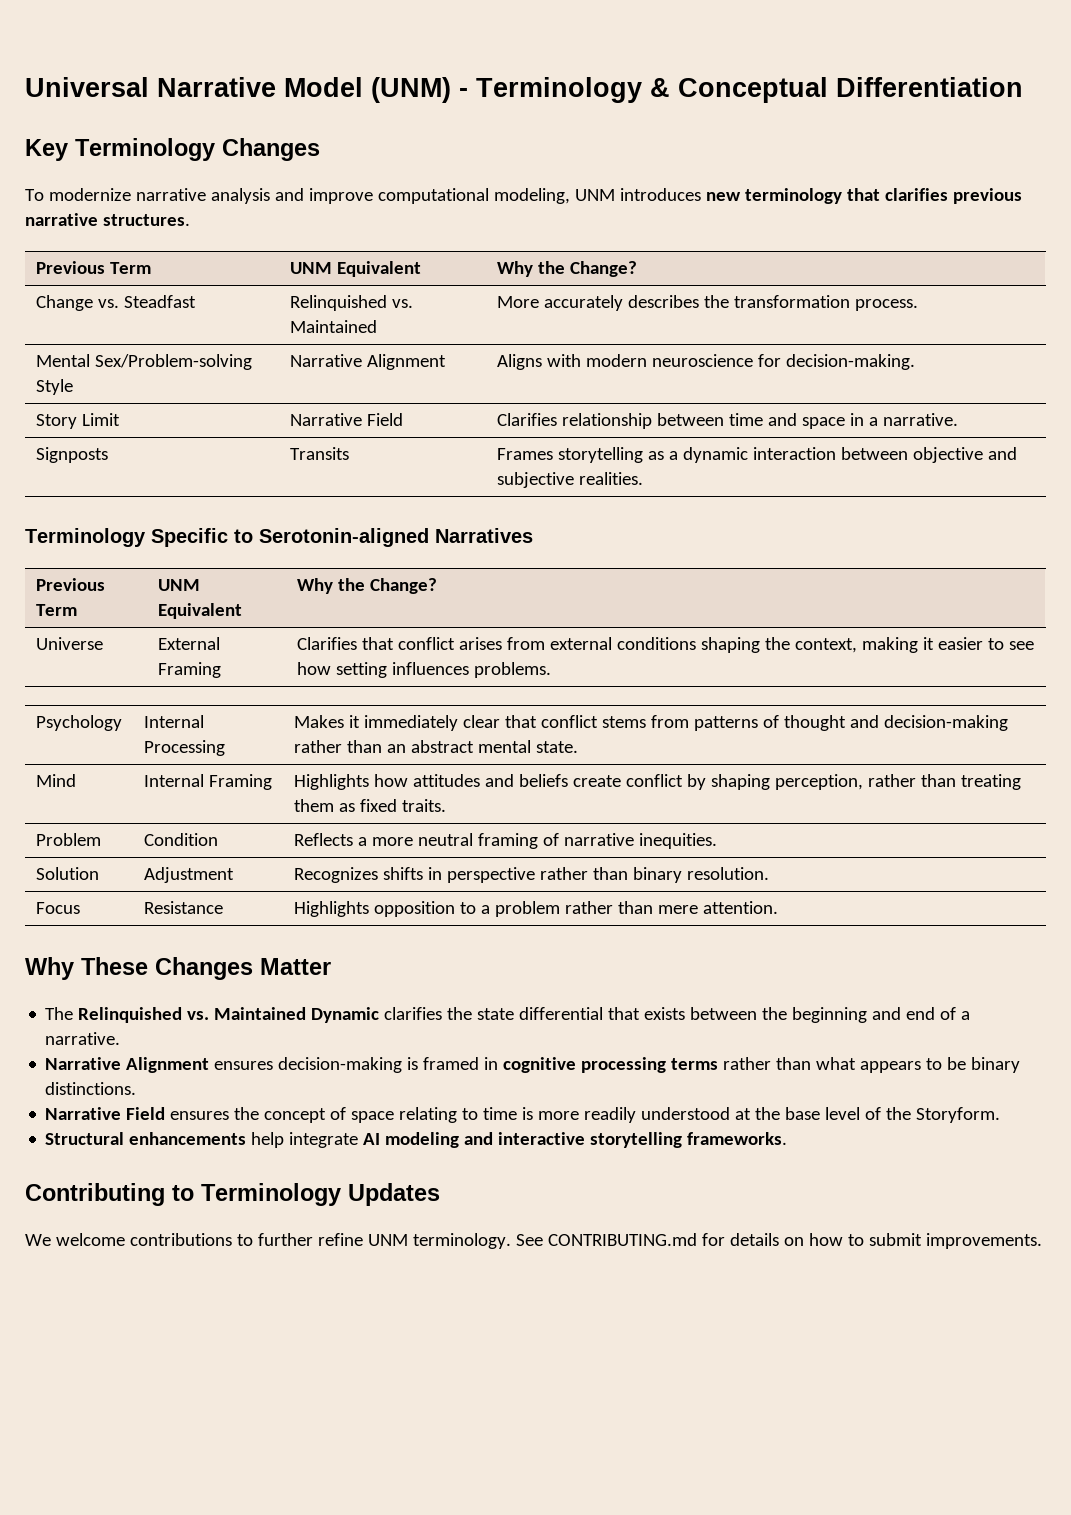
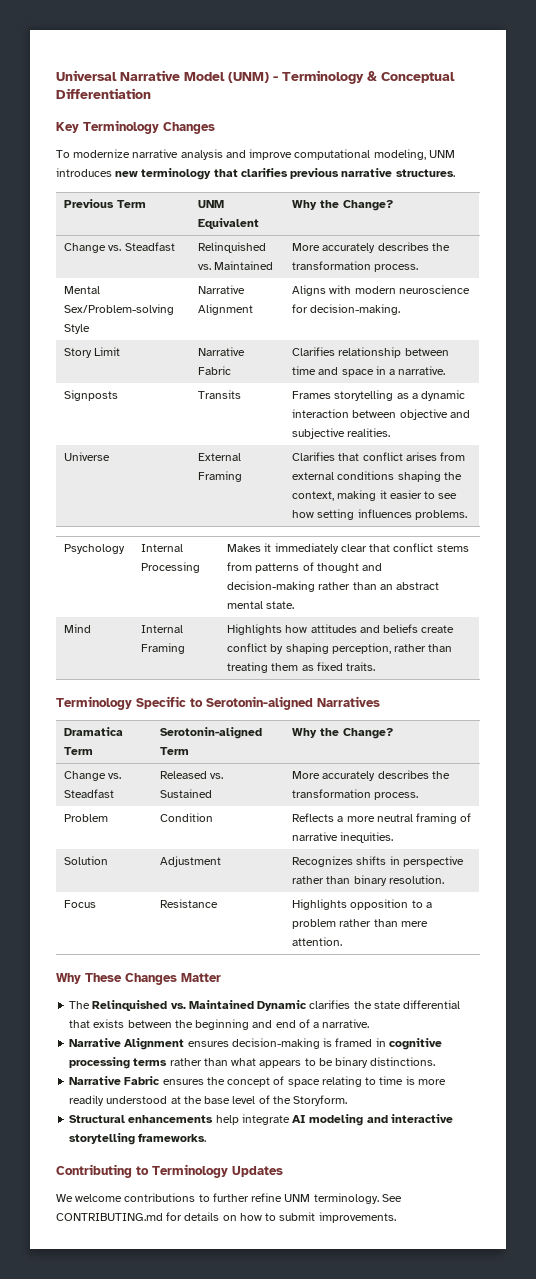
[366,413,403,426] Field -> [198,366,232,375] Fabric
[25,528,533,547] [35,578,105,591] [35,604,77,616] [157,579,200,591] [157,603,242,619] [296,578,437,594] // Terminology Specific to Serotonin-aligned Narratives // Previous Term | UNM Equivalent | Why the Change? -> (391, 432) none
(446, 805) none -> [56,696,380,710] [64,727,124,736] [64,747,94,755] [160,727,263,739] [160,747,190,755] [292,728,394,739] [64,771,122,781] [64,789,115,798] [160,771,224,779] [160,789,213,798] [292,770,450,781] [292,789,419,800] // Terminology Specific to Serotonin-aligned Narratives // Dramatica Term | Serotonin-aligned Term | Why the Change? // Change vs. Steadfast | Released vs. Sustained | More accurately describes the transformation process.
[126,1107,166,1120] Field -> [124,1076,161,1085] Fabric

